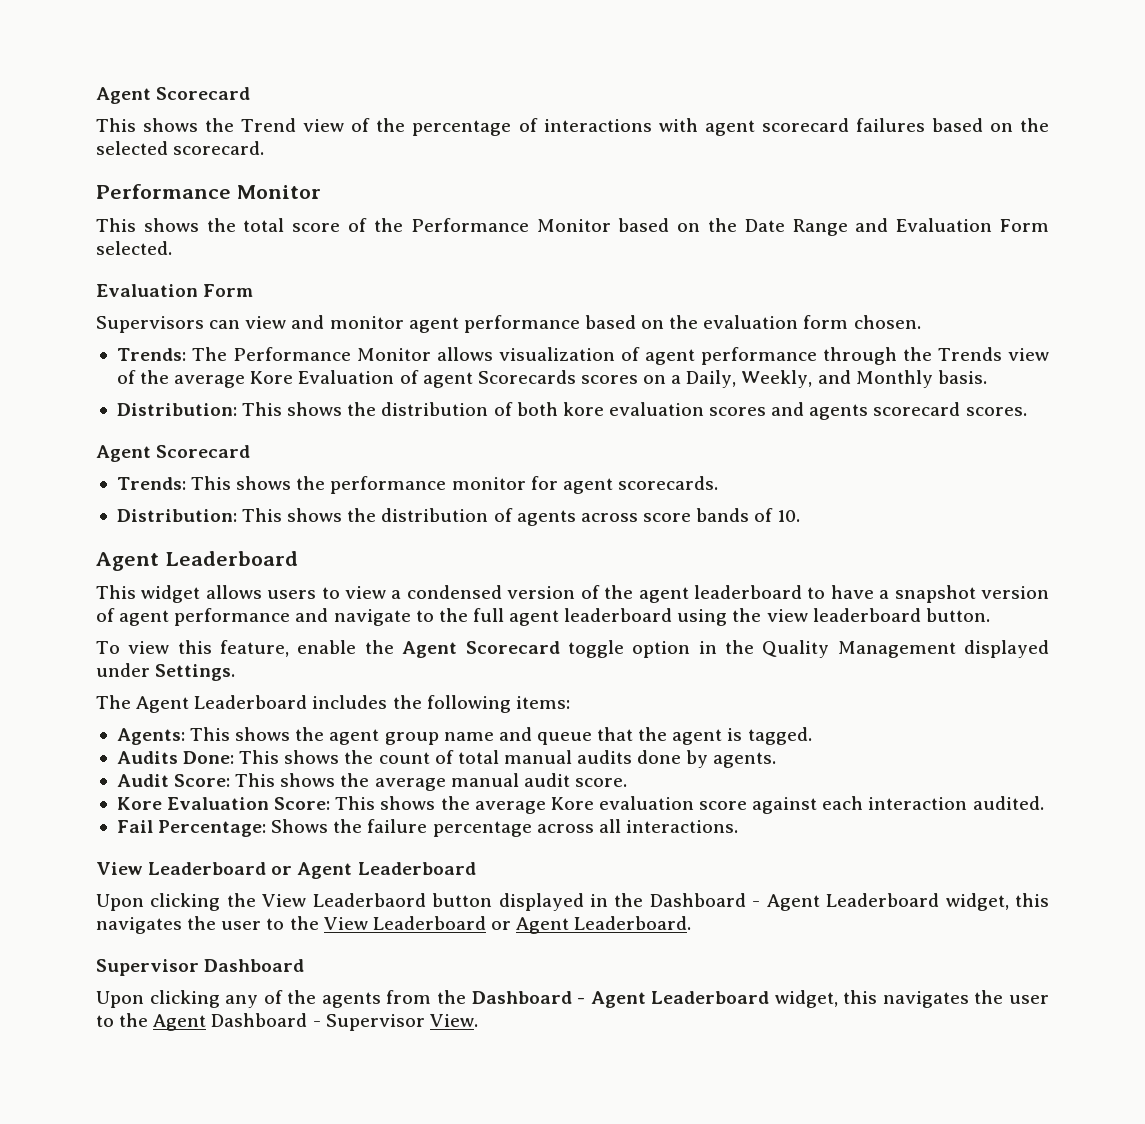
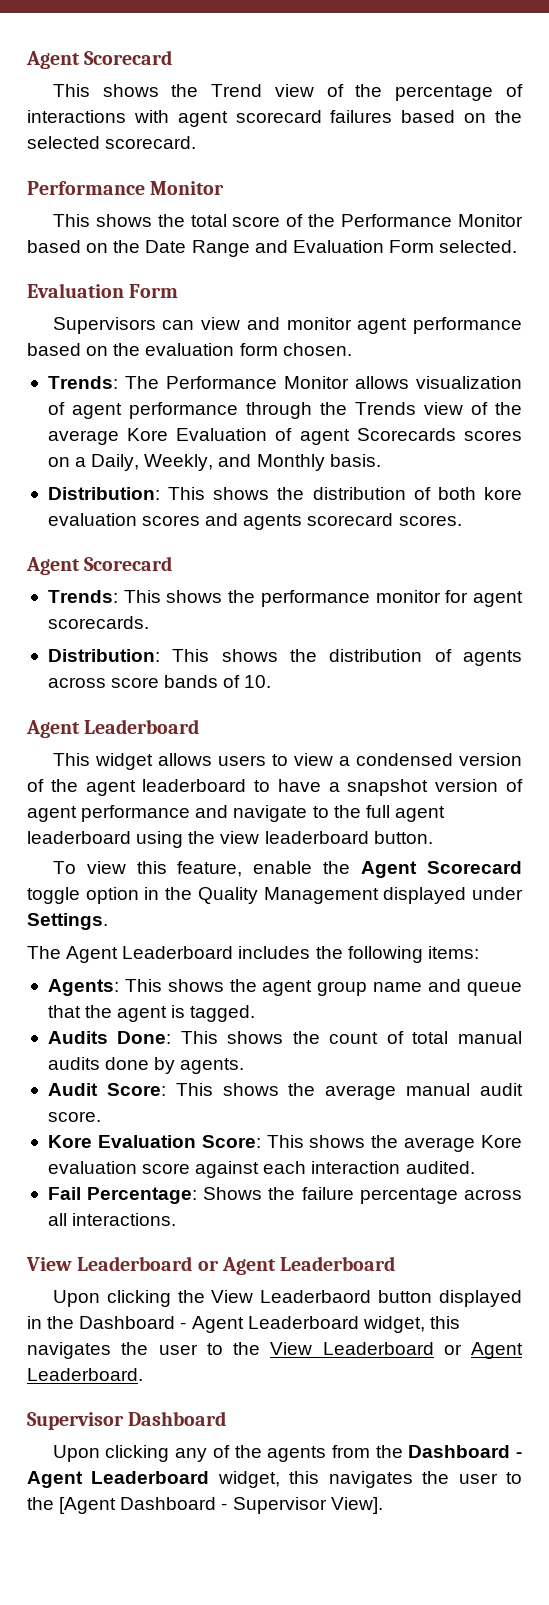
[153,1014,207,1031] Agent -> [59,1497,117,1514] [Agent
[429,1014,478,1027] View. -> [330,1497,383,1514] View].

